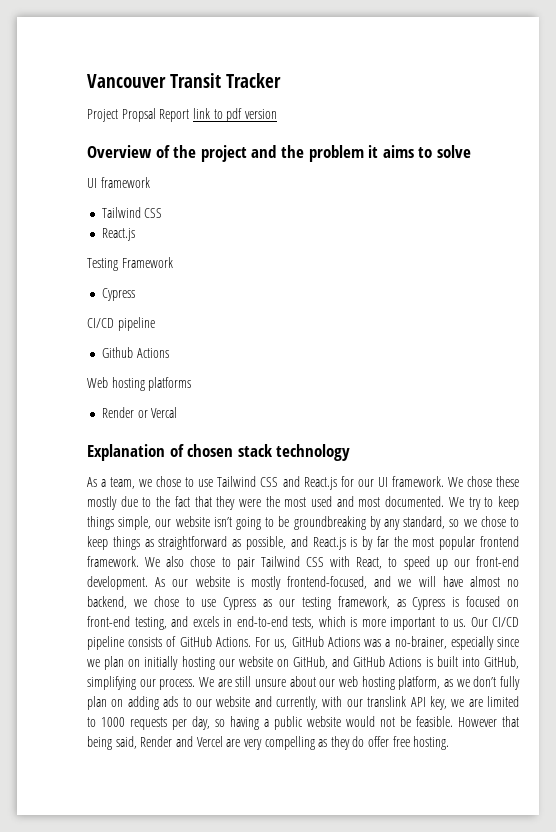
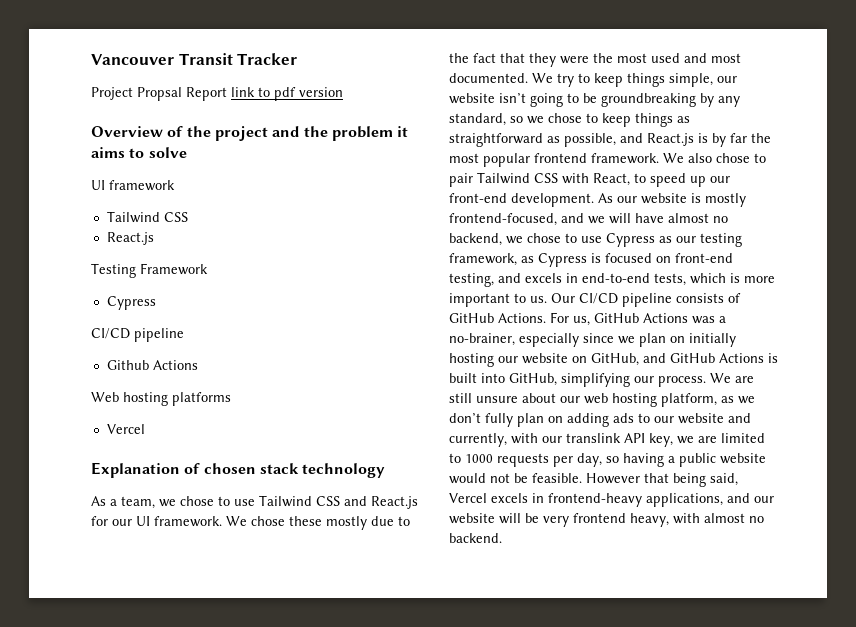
[101,407,178,418] Render or Vercal -> [106,424,145,434] Vercel
[140,736,450,750] Render and Vercel are very compelling as they do offer free hosting. -> [449,493,774,507] [449,513,764,527] [449,533,502,543] Vercel excels in frontend-heavy applications, and our website will be very frontend heavy, with almost no backend.

